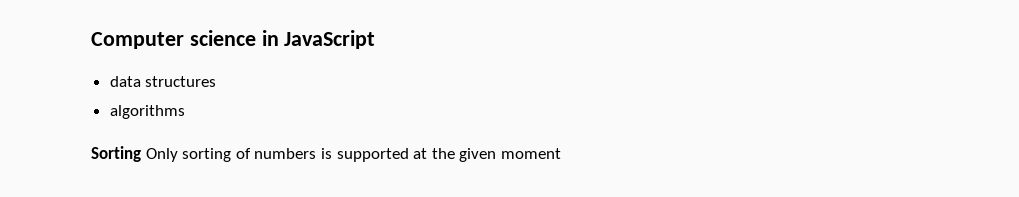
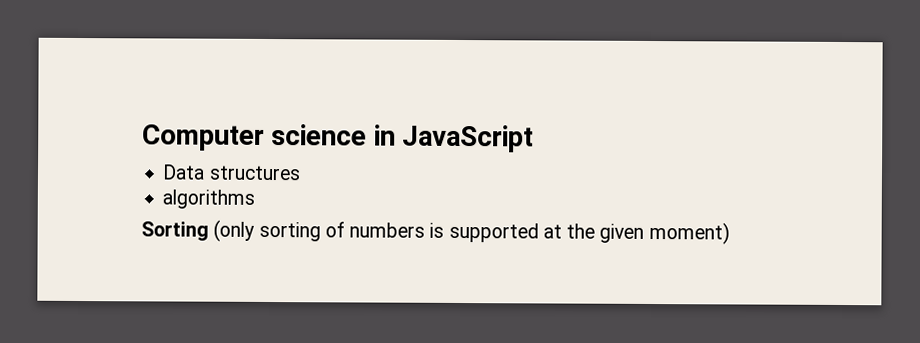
[109,76,141,87] data -> [162,164,206,180] Data
[145,148,178,162] Only -> [213,219,256,242] (only
[500,148,561,159] moment -> [648,221,730,245] moment)

